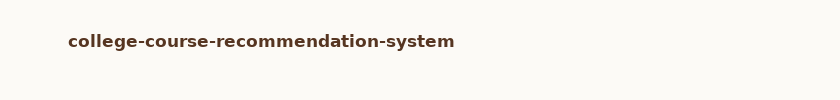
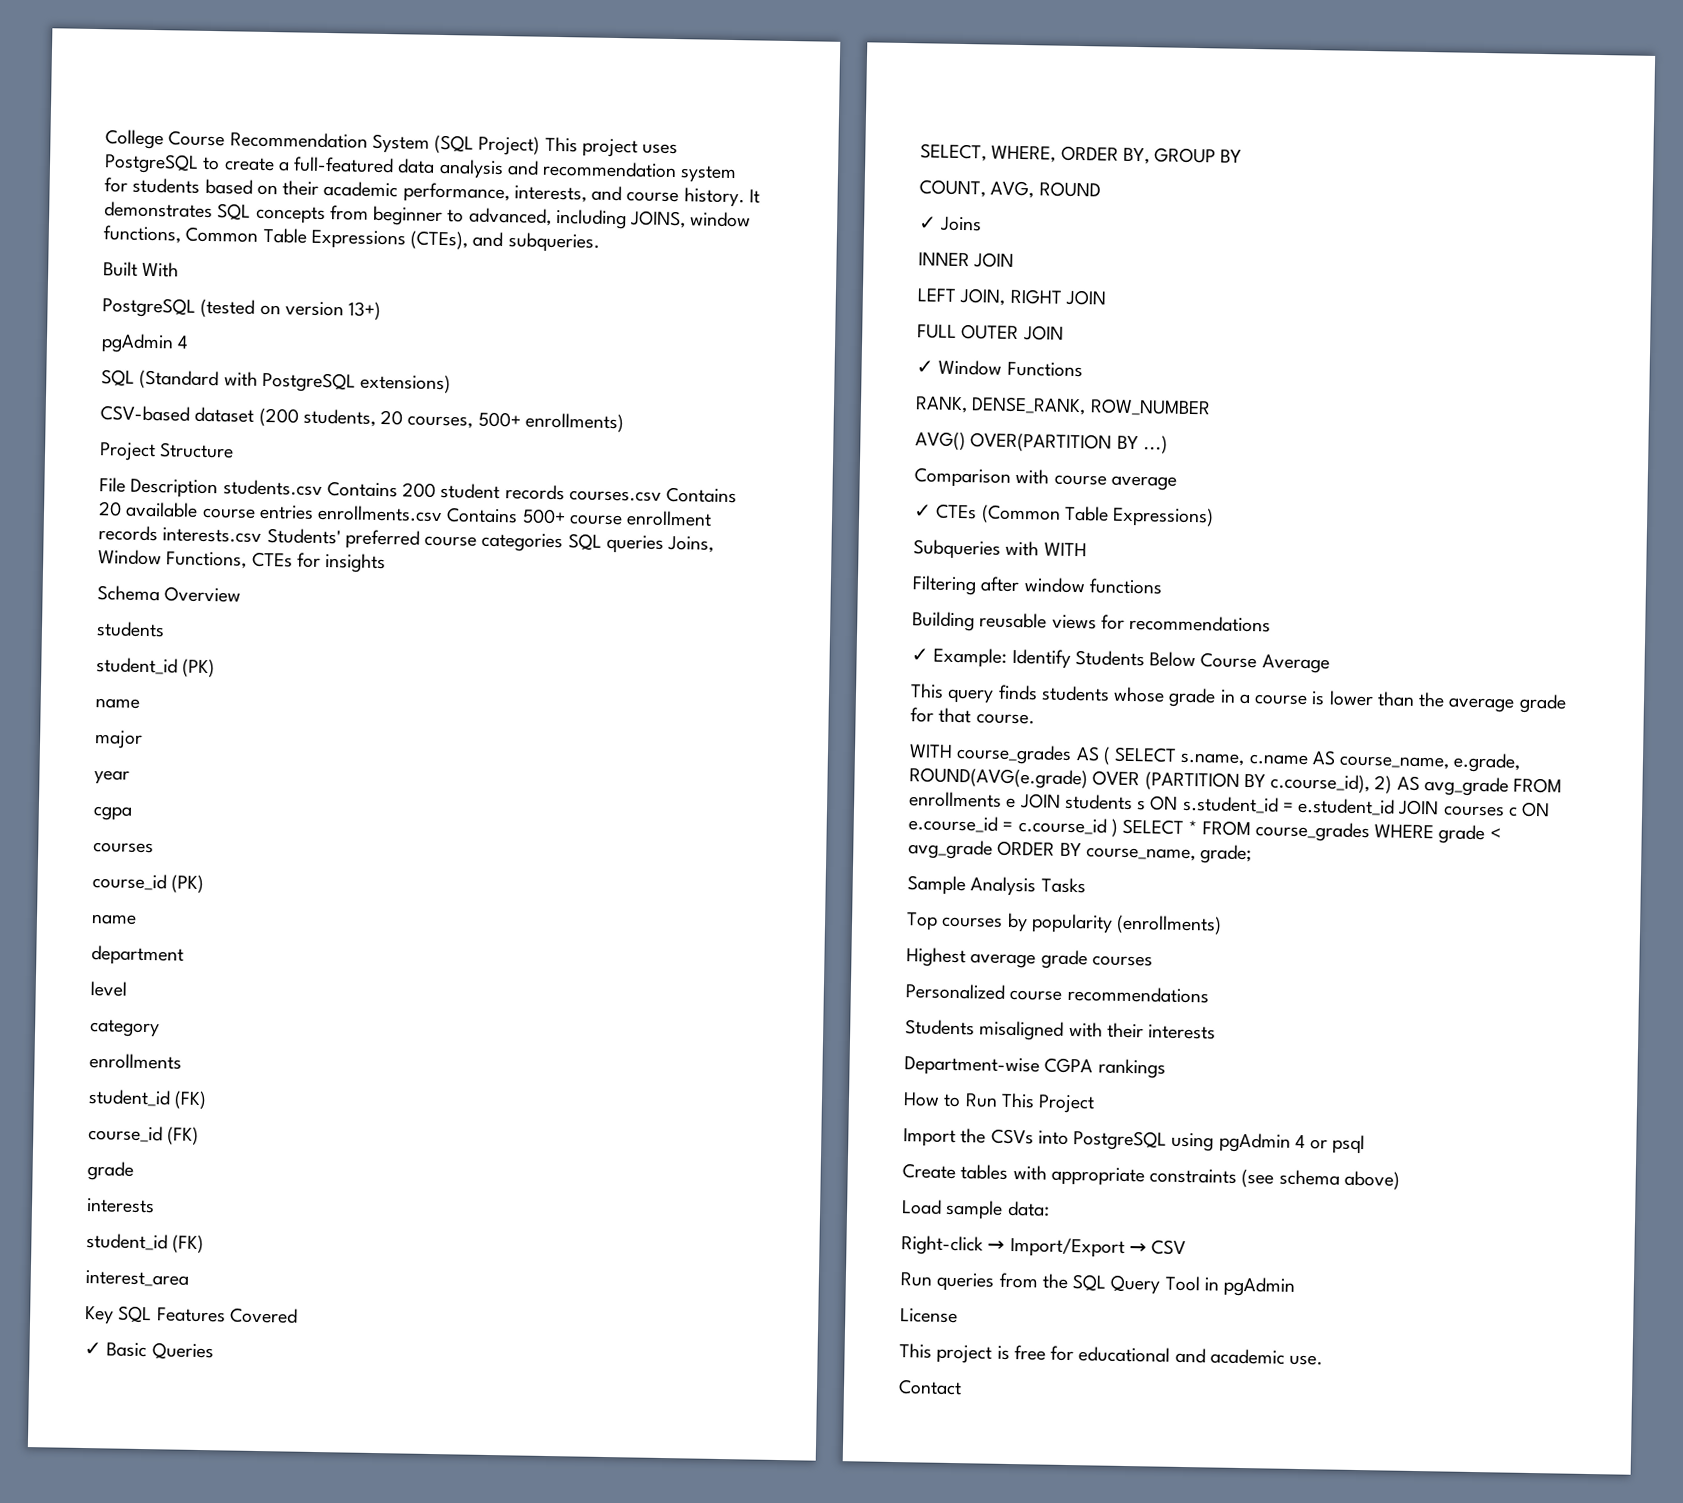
[68,34,455,51] college-course-recommendation-system -> [105,129,679,158] [104,153,738,184] [104,177,760,208] [104,201,752,230] [103,225,600,253] [103,261,180,278] [102,297,382,320] [101,333,190,354] [101,369,452,394] [100,405,624,433] [99,442,235,462] [99,477,738,504] [98,501,713,527] [98,525,715,554] [98,549,387,574] [97,585,242,603] [96,621,165,638] [96,657,216,678] [95,698,140,709] [94,730,143,749] [94,770,130,785] [93,806,132,821] [93,842,154,854] [92,873,205,894] [91,914,137,925] [91,945,184,966] [90,981,127,997] [89,1019,160,1038] [89,1053,182,1070] [88,1089,208,1110] [88,1125,200,1145] [87,1161,134,1181] [86,1198,155,1214] [86,1233,205,1254] [85,1270,189,1287] [84,1305,298,1325] [84,1342,214,1361] [920,143,1243,165] [919,179,1101,199] [919,216,983,232] [918,252,1015,268] [917,287,1107,306] [917,324,1064,341] [916,359,1083,378] [915,396,1211,417] [915,431,1168,454] [914,467,1177,491] [914,503,1215,528] [913,539,1087,560] [912,575,1163,596] [912,611,1272,633] [911,647,1330,674] [910,683,1567,714] [910,707,1035,725] [909,743,1522,773] [909,767,1563,797] [909,791,1551,818] [908,815,1501,845] [908,839,1253,865] [907,875,1086,897] [906,912,1223,935] [906,947,1153,970] [905,983,1209,1004] [905,1019,1217,1041] [904,1056,1166,1079] [903,1092,1096,1114] [903,1128,1366,1155] [902,1163,1400,1190] [902,1199,1050,1220] [901,1235,1187,1258] [900,1272,1296,1297] [900,1308,958,1324] [899,1343,1324,1366] [898,1379,962,1396] College Course Recommendation System (SQL Project) This project uses PostgreSQL to create a full-featured data analysis and recommendation system for students based on their academic performance, interests, and course history. It demonstrates SQL concepts from beginner to advanced, including JOINS, window functions, Common Table Expressions (CTEs), and subqueries. // Built With // PostgreSQL (tested on version 13+) // pgAdmin 4 // SQL (Standard with PostgreSQL extensions) // CSV-based dataset (200 students, 20 courses, 500+ enrollments) // Project Structure // File Description students.csv Contains 200 student records courses.csv Contains 20 available course entries enrollments.csv Contains 500+ course enrollment records interests.csv Students' preferred course categories SQL queries Joins, Window Functions, CTEs for insights // Schema Overview // students // student_id (PK) // name // major // year // cgpa // courses // course_id (PK) // name // department // level // category // enrollments // student_id (FK) // course_id (FK) // grade // interests // student_id (FK) // interest_area // Key SQL Features Covered // ✓ Basic Queries // SELECT, WHERE, ORDER BY, GROUP BY // COUNT, AVG, ROUND // ✓ Joins // INNER JOIN // LEFT JOIN, RIGHT JOIN // FULL OUTER JOIN // ✓ Window Functions // RANK, DENSE_RANK, ROW_NUMBER // AVG() OVER(PARTITION BY ...) // Comparison with course average // ✓ CTEs (Common Table Expressions) // Subqueries with WITH // Filtering after window functions // Building reusable views for recommendations // ✓ Example: Identify Students Below Course Average // This query finds students whose grade in a course is lower than the average grade for that course. // WITH course_grades AS ( SELECT s.name, c.name AS course_name, e.grade, ROUND(AVG(e.grade) OVER (PARTITION BY c.course_id), 2) AS avg_grade FROM enrollments e JOIN students s ON s.student_id = e.student_id JOIN courses c ON e.course_id = c.course_id ) SELECT * FROM course_grades WHERE grade < avg_grade ORDER BY course_name, grade; // Sample Analysis Tasks // Top courses by popularity (enrollments) // Highest average grade courses // Personalized course recommendations // Students misaligned with their interests // Department-wise CGPA rankings // How to Run This Project // Import the CSVs into PostgreSQL using pgAdmin 4 or psql // Create tables with appropriate constraints (see schema above) // Load sample data: // Right-click → Import/Export → CSV // Run queries from the SQL Query Tool in pgAdmin // License // This project is free for educational and academic use. // Contact

